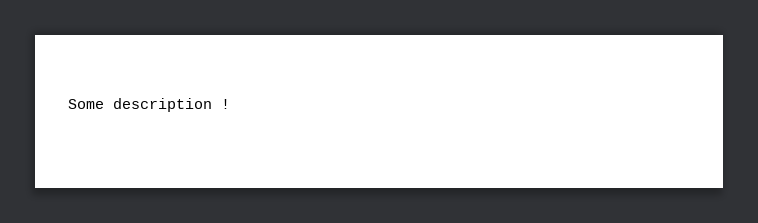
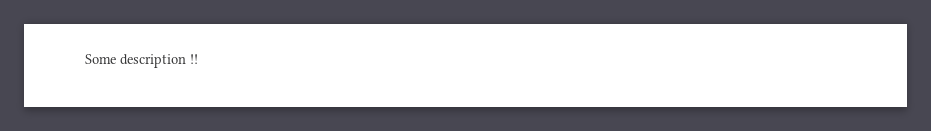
[221,99,230,109] ! -> [190,54,198,64] !!

